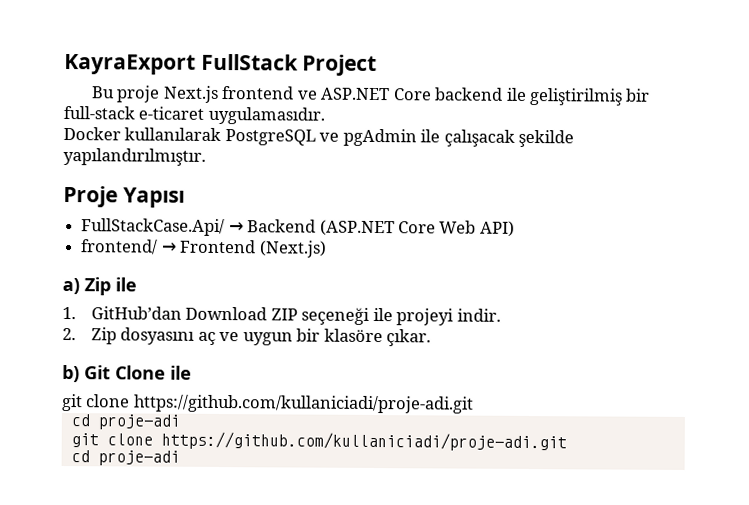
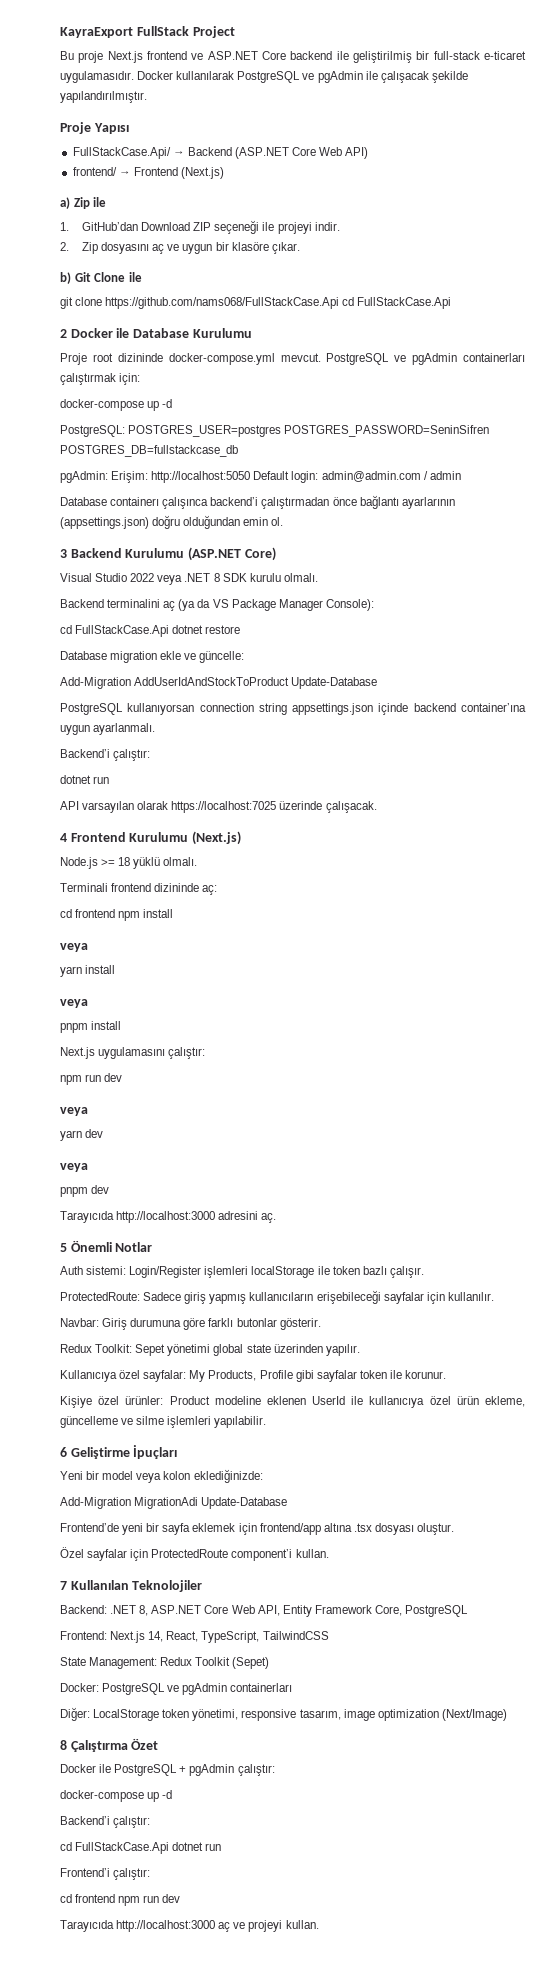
(325, 115) // -> (134, 77) none
[132,394,474,414] [70,414,180,430] [70,431,567,452] [70,450,180,466] https://github.com/kullaniciadi/proje-adi.git // cd proje-adi // git clone https://github.com/kullaniciadi/proje-adi.git // cd proje-adi -> [105,297,452,309] [60,328,252,338] [60,353,525,365] [60,373,141,385] [60,399,173,411] [60,425,490,437] [60,445,238,457] [60,471,461,483] [60,495,455,509] [60,515,284,529] [60,547,276,561] [60,573,318,585] [60,599,374,611] [60,625,241,637] [60,651,245,663] [60,677,378,689] [60,703,526,715] [60,723,156,735] [60,749,151,761] [60,775,110,784] [60,801,377,813] [60,831,241,845] [60,857,198,869] [60,883,218,895] [60,909,174,921] [60,943,88,952] [60,965,116,977] [60,999,88,1008] [60,1021,122,1033] [60,1047,206,1059] [60,1073,123,1085] [60,1107,88,1116] [60,1129,104,1141] [60,1163,88,1172] [60,1185,110,1197] [60,1211,277,1223] [60,1240,153,1252] [60,1266,424,1278] [60,1290,494,1304] [60,1318,321,1330] [60,1344,360,1356] [60,1370,447,1382] [60,1396,525,1408] [60,1416,267,1428] [60,1445,178,1459] [60,1469,263,1483] [60,1497,288,1509] [60,1523,455,1535] [60,1547,329,1561] [60,1580,203,1592] [60,1605,469,1617] [60,1631,329,1643] [60,1657,270,1669] [60,1683,293,1695] [60,1707,507,1721] [60,1738,159,1752] [60,1764,275,1776] [60,1790,173,1802] [60,1816,151,1828] [60,1842,222,1854] [60,1868,151,1880] [60,1894,181,1906] [60,1920,319,1932] https://github.com/nams068/FullStackCase.Api cd FullStackCase.Api // 2 Docker ile Database Kurulumu // Proje root dizininde docker-compose.yml mevcut. PostgreSQL ve pgAdmin containerları çalıştırmak için: // docker-compose up -d // PostgreSQL: POSTGRES_USER=postgres POSTGRES_PASSWORD=SeninSifren POSTGRES_DB=fullstackcase_db // pgAdmin: Erişim: http://localhost:5050 Default login: admin@admin.com / admin // Database containerı çalışınca backend’i çalıştırmadan önce bağlantı ayarlarının (appsettings.json) doğru olduğundan emin ol. // 3 Backend Kurulumu (ASP.NET Core) // Visual Studio 2022 veya .NET 8 SDK kurulu olmalı. // Backend terminalini aç (ya da VS Package Manager Console): // cd FullStackCase.Api dotnet restore // Database migration ekle ve güncelle: // Add-Migration AddUserIdAndStockToProduct Update-Database // PostgreSQL kullanıyorsan connection string appsettings.json içinde backend container’ına uygun ayarlanmalı. // Backend’i çalıştır: // dotnet run // API varsayılan olarak https://localhost:7025 üzerinde çalışacak. // 4 Frontend Kurulumu (Next.js) // Node.js >= 18 yüklü olmalı. // Terminali frontend dizininde aç: // cd frontend npm install // veya // yarn install // veya // pnpm install // Next.js uygulamasını çalıştır: // npm run dev // veya // yarn dev // veya // pnpm dev // Tarayıcıda http://localhost:3000 adresini aç. // 5 Önemli Notlar // Auth sistemi: Login/Register işlemleri localStorage ile token bazlı çalışır. // ProtectedRoute: Sadece giriş yapmış kullanıcıların erişebileceği sayfalar için kullanılır. // Navbar: Giriş durumuna göre farklı butonlar gösterir. // Redux Toolkit: Sepet yönetimi global state üzerinden yapılır. // Kullanıcıya özel sayfalar: My Products, Profile gibi sayfalar token ile korunur. // Kişiye özel ürünler: Product modeline eklenen UserId ile kullanıcıya özel ürün ekleme, güncelleme ve silme işlemleri yapılabilir. // 6 Geliştirme İpuçları // Yeni bir model veya kolon eklediğinizde: // Add-Migration MigrationAdi Update-Database // Frontend’de yeni bir sayfa eklemek için frontend/app altına .tsx dosyası oluştur. // Özel sayfalar için ProtectedRoute component’i kullan. // 7 Kullanılan Teknolojiler // Backend: .NET 8, ASP.NET Core Web API, Entity Framework Core, PostgreSQL // Frontend: Next.js 14, React, TypeScript, TailwindCSS // State Management: Redux Toolkit (Sepet) // Docker: PostgreSQL ve pgAdmin containerları // Diğer: LocalStorage token yönetimi, responsive tasarım, image optimization (Next/Image) // 8 Çalıştırma Özet // Docker ile PostgreSQL + pgAdmin çalıştır: // docker-compose up -d // Backend’i çalıştır: // cd FullStackCase.Api dotnet run // Frontend’i çalıştır: // cd frontend npm run dev // Tarayıcıda http://localhost:3000 aç ve projeyi kullan.

